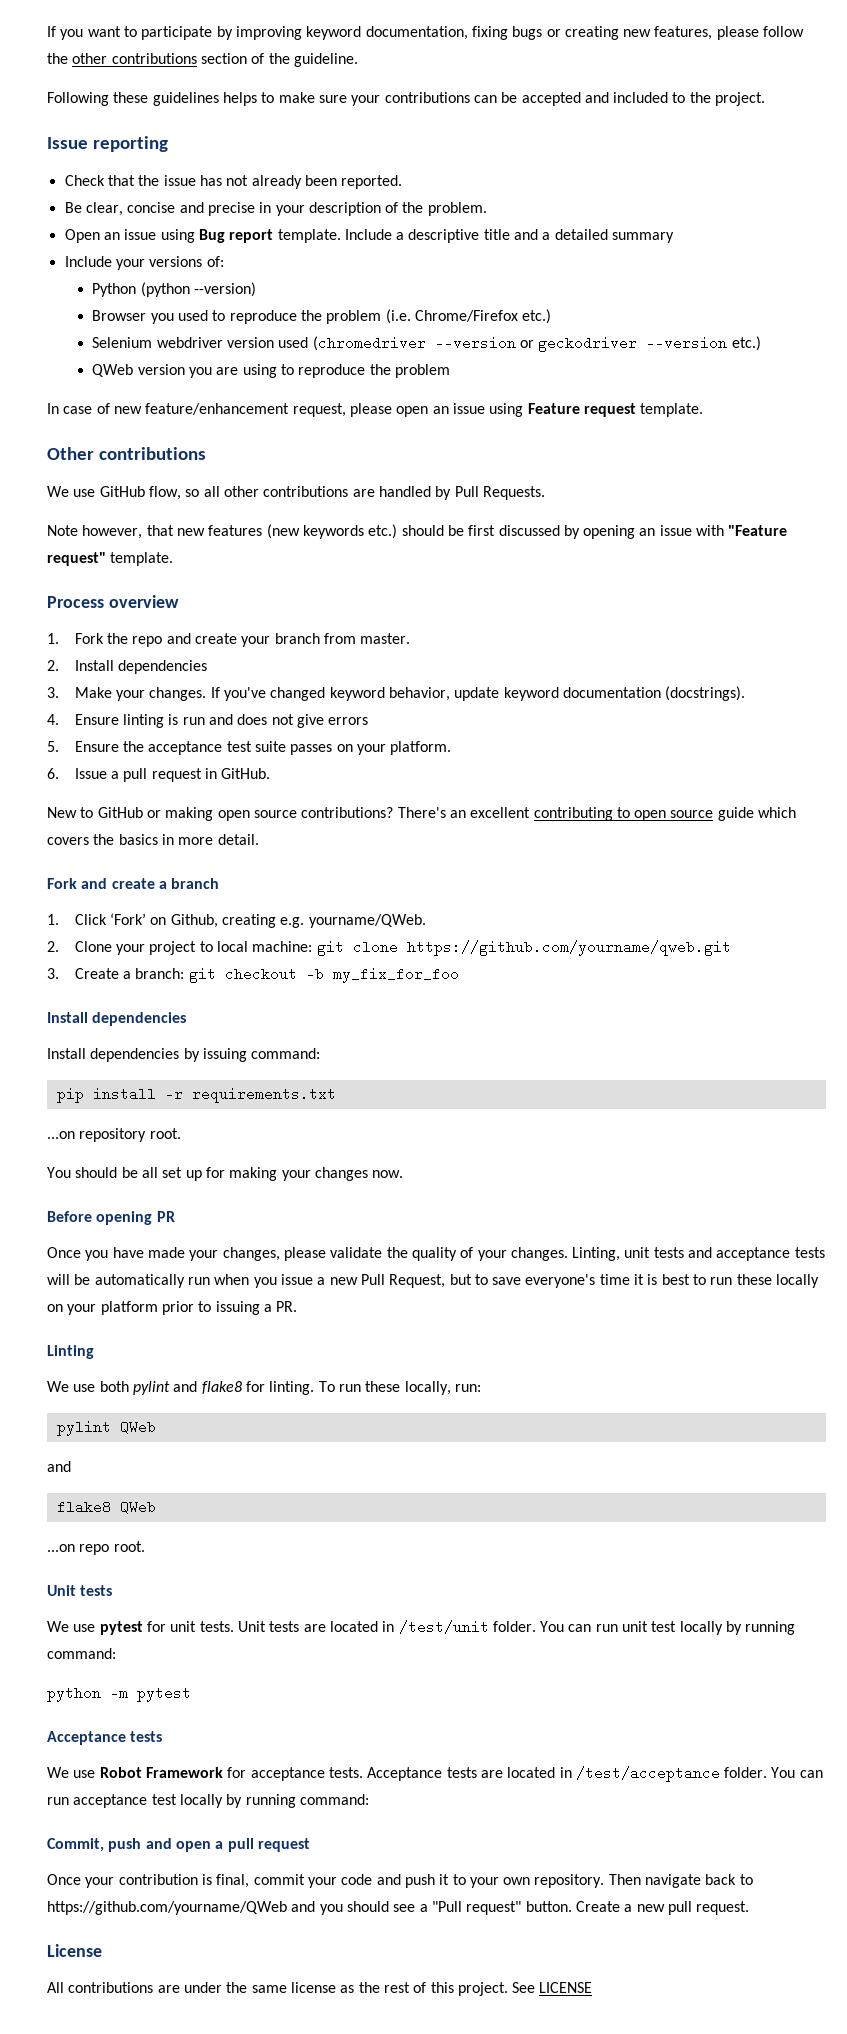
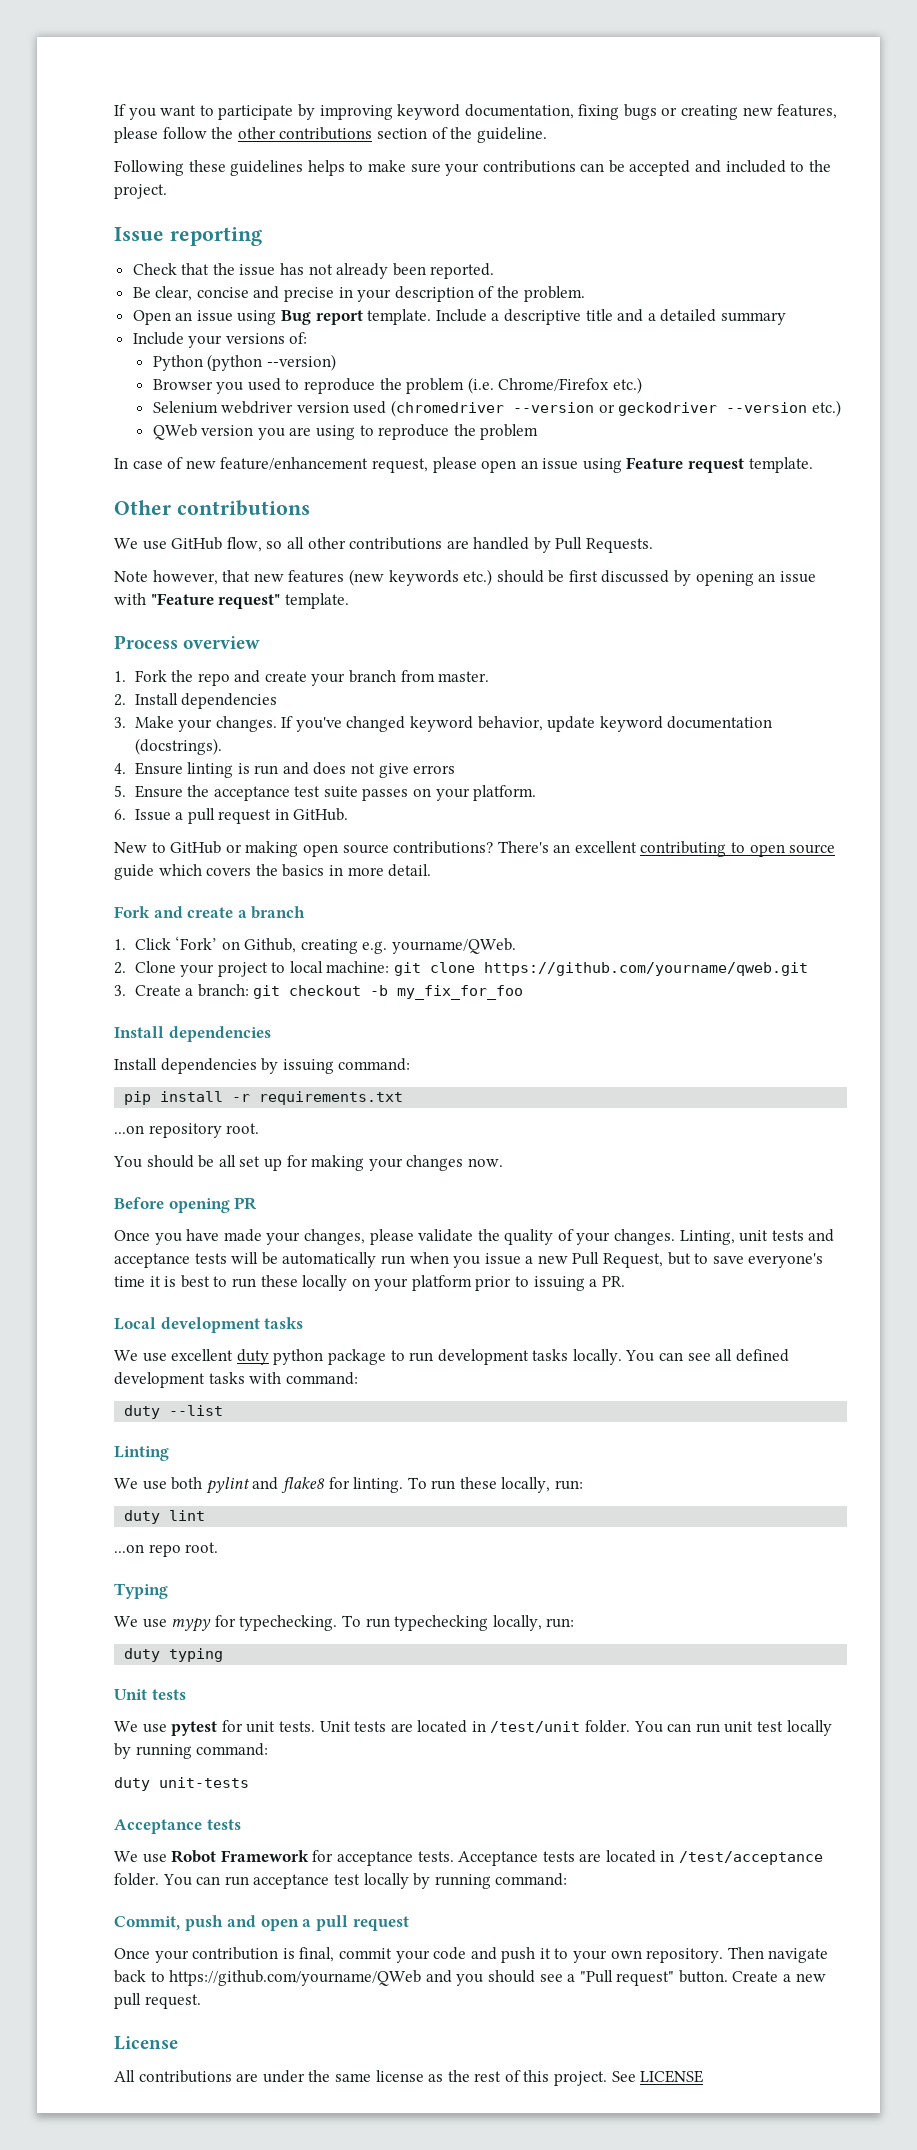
(298, 1306) none -> [114,1317,304,1333] [114,1349,789,1365] [114,1372,358,1388] [124,1405,224,1419] // Local development tasks // We use excellent duty python package to run development tasks locally. You can see all defined development tasks with command: // duty --list
[56,1420,156,1436] [47,1461,71,1472] [56,1500,156,1514] [47,1541,145,1555] pylint QWeb // and // flake8 QWeb // ...on repo root. -> [124,1510,206,1524] [114,1542,219,1557] [114,1583,168,1599] [114,1615,575,1632] [124,1648,224,1662] duty lint // ...on repo root. // Typing // We use mypy for typechecking. To run typechecking locally, run: // duty typing
[47,1686,191,1702] python -m pytest -> [114,1777,249,1791] duty unit-tests

